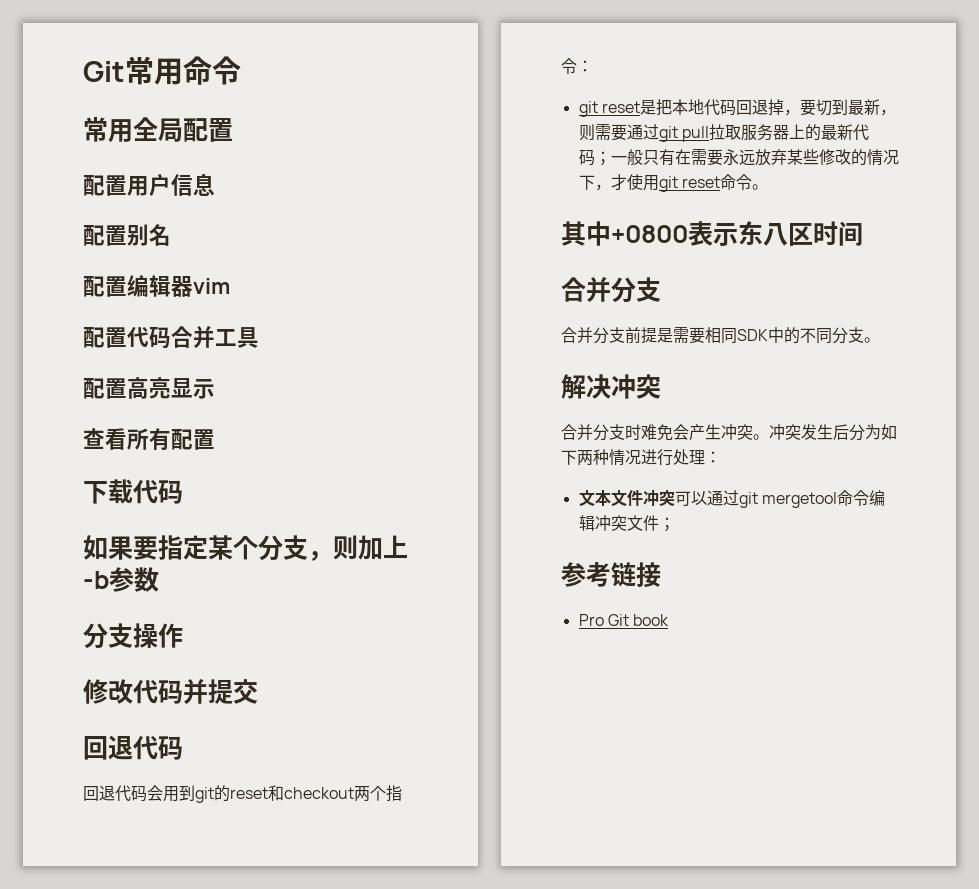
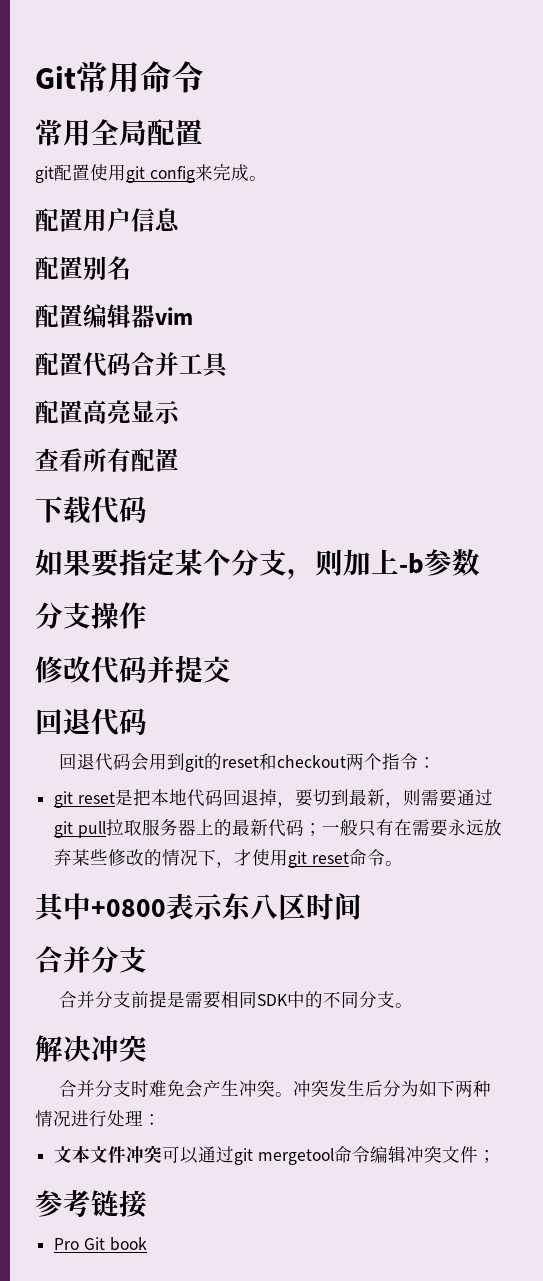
(233, 130) none -> [35,163,267,183] // git配置使用git config来完成。

